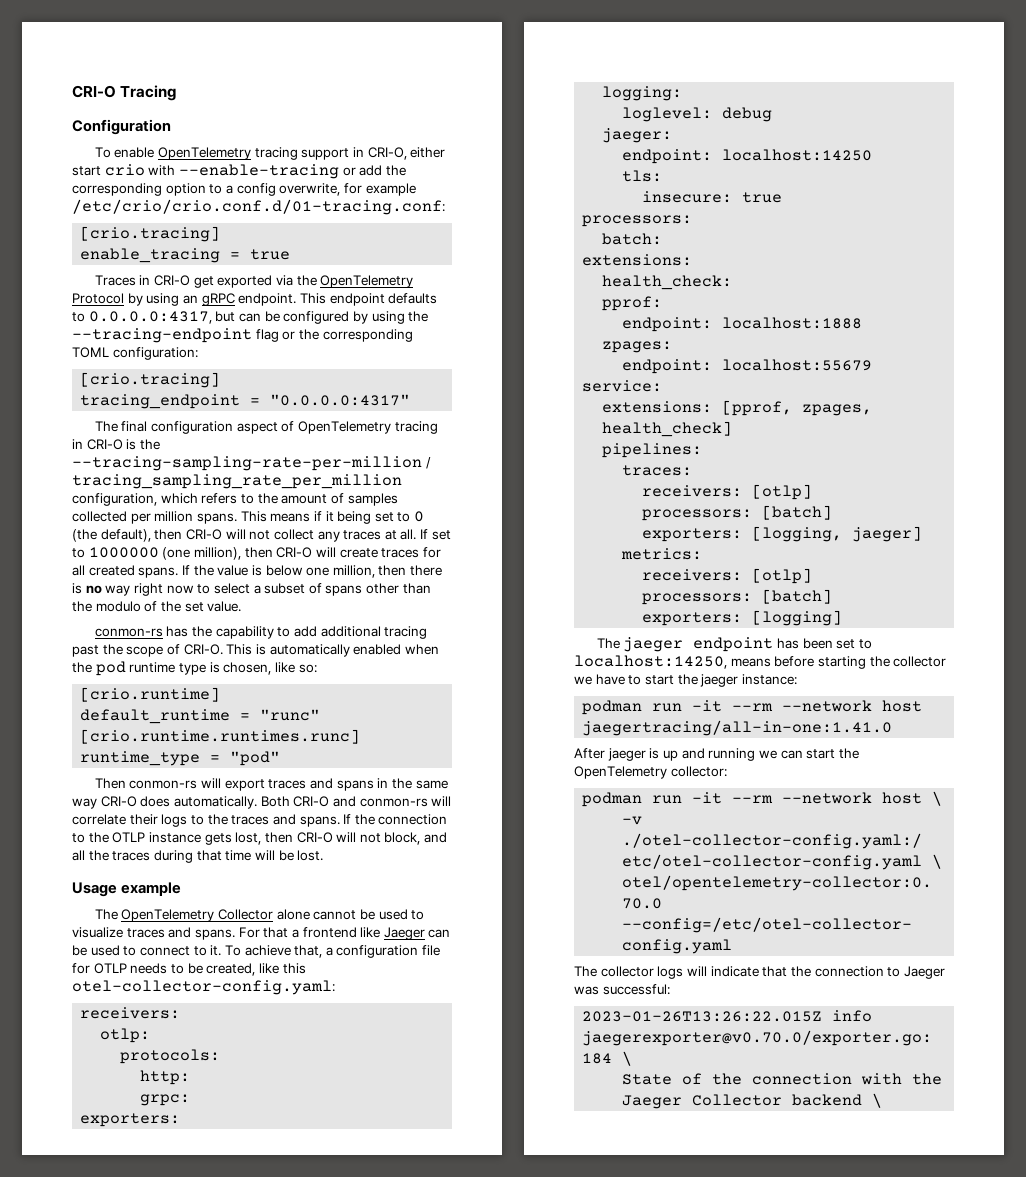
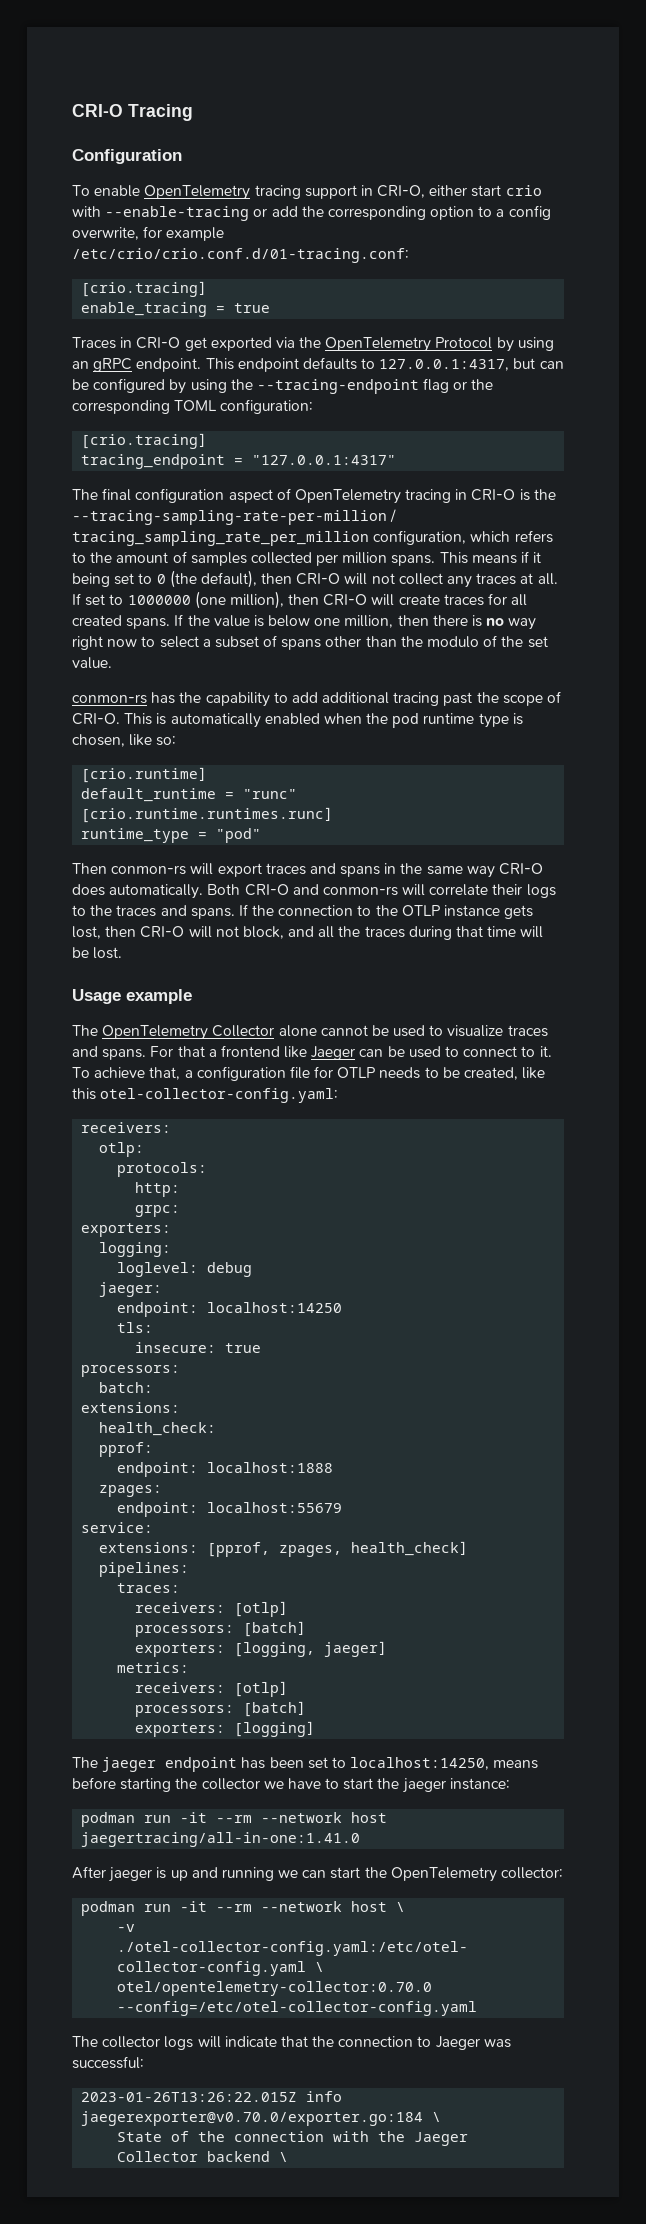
[88,311,212,324] 0.0.0.0:4317, -> [379,359,510,371] 127.0.0.1:4317,
[270,394,411,406] "0.0.0.0:4317" -> [252,455,397,465] "127.0.0.1:4317"

